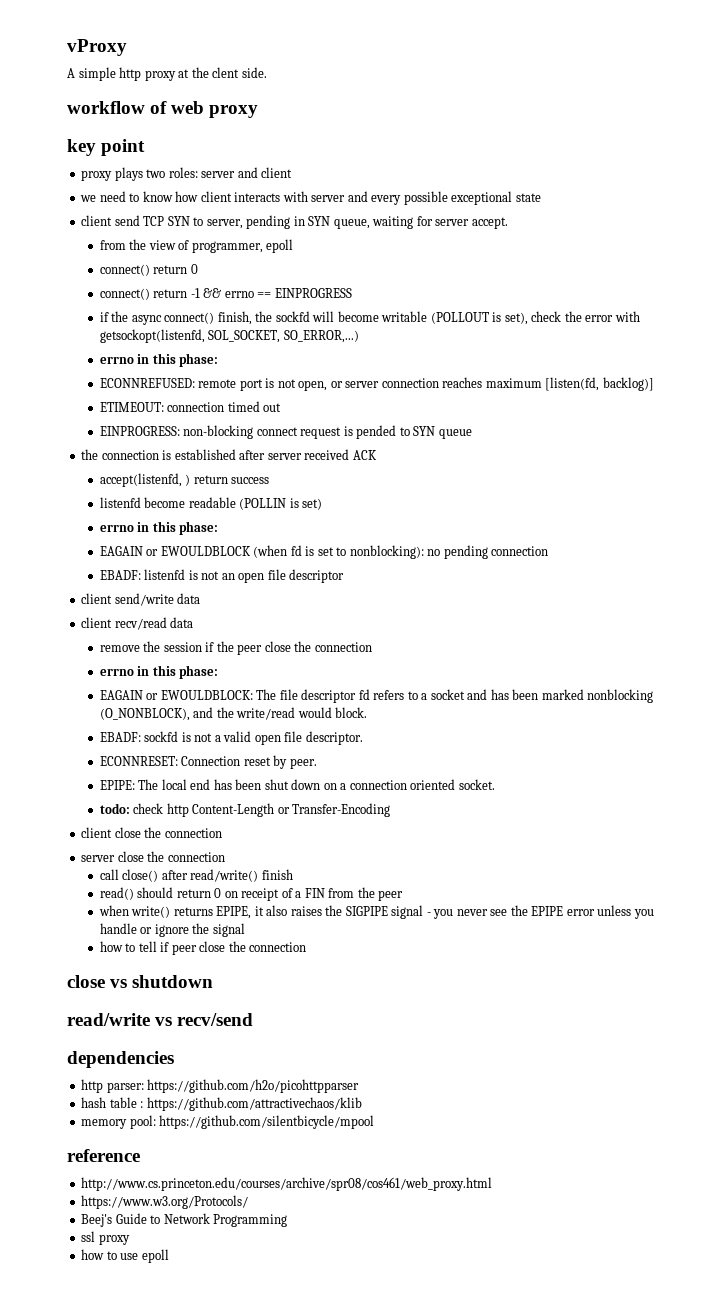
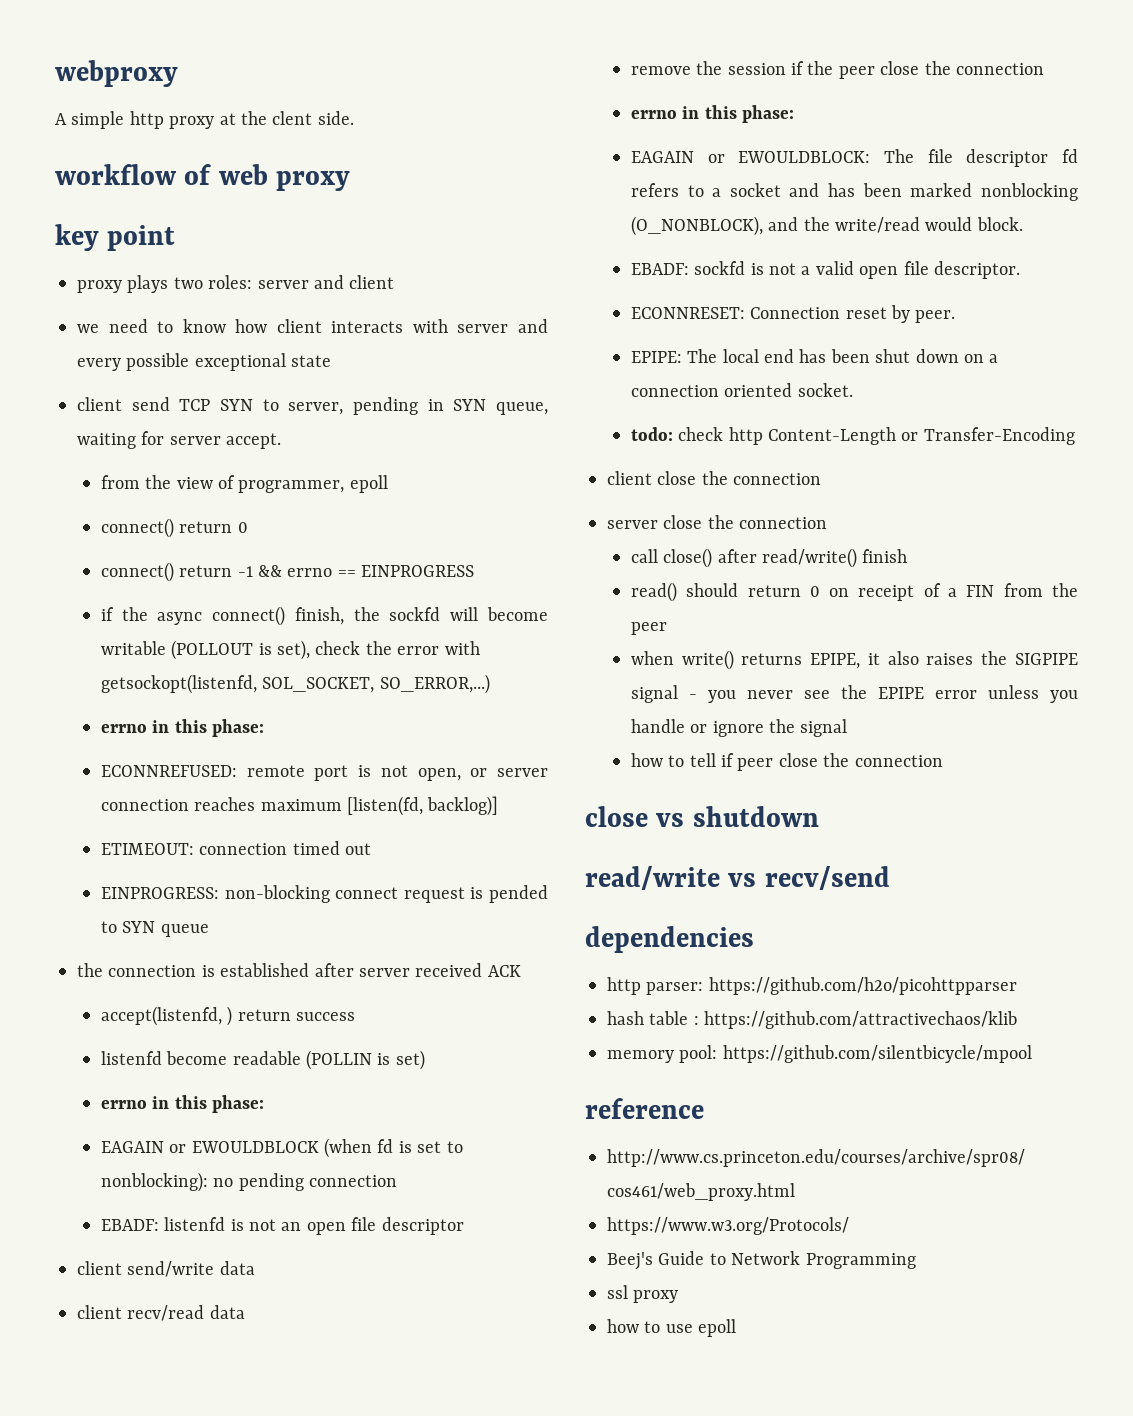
[67,39,127,56] vProxy -> [55,60,178,87] webproxy

